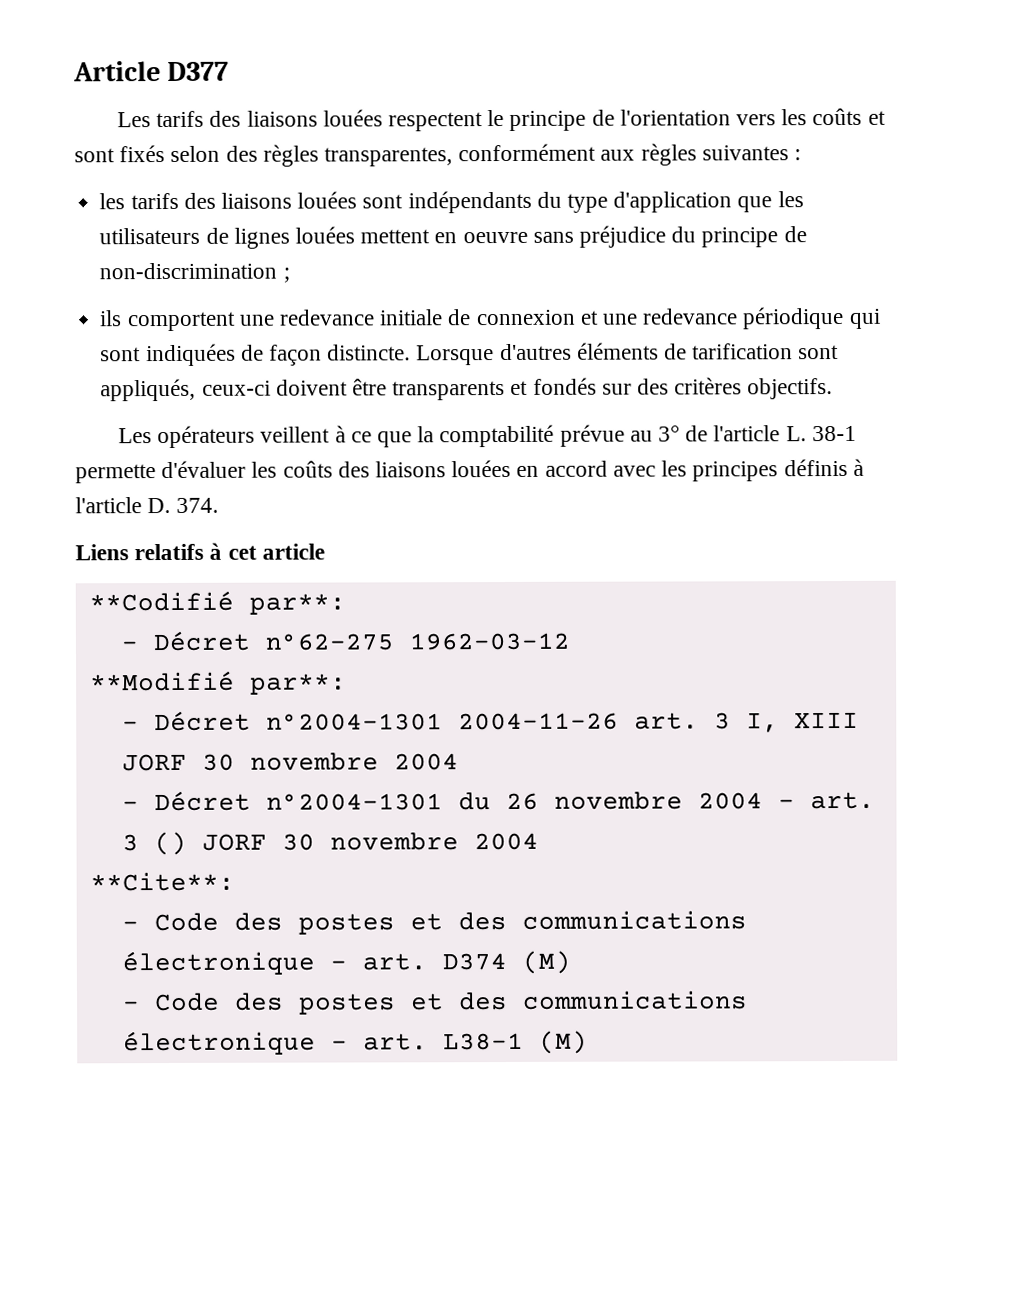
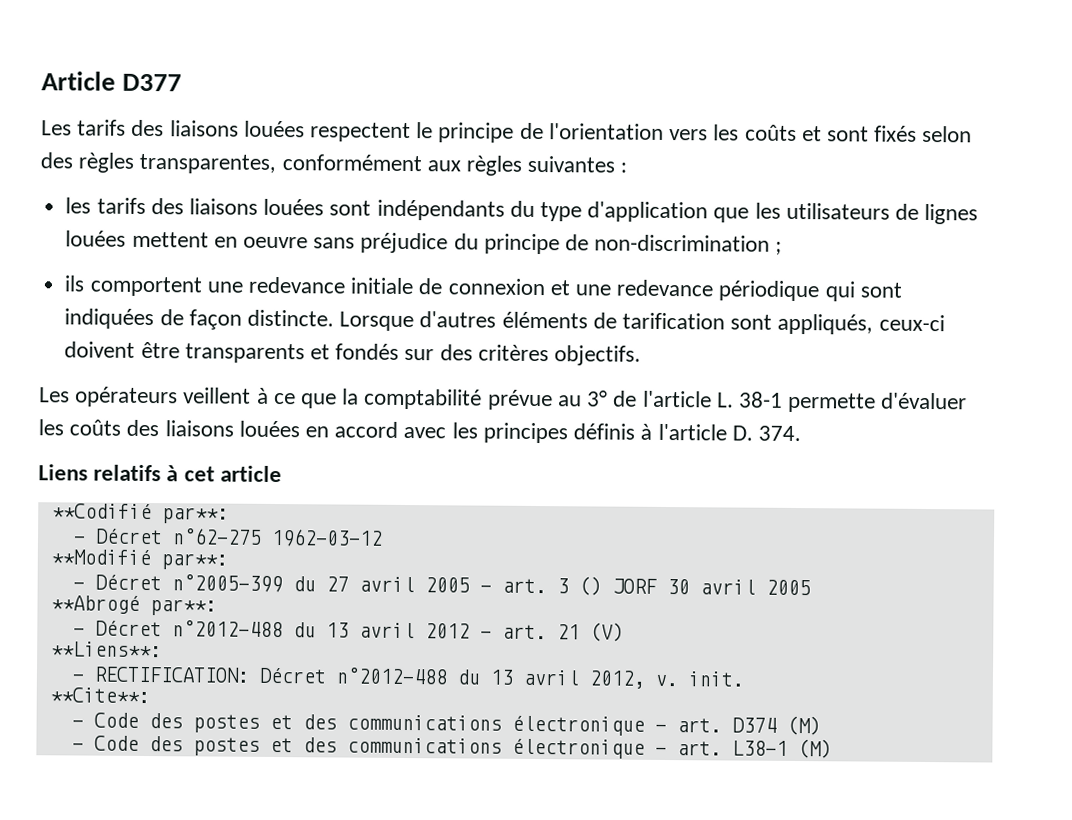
[265,711,859,733] [121,752,459,772] [121,790,763,812] n°2004-1301 2004-11-26 art. 3 I, XIII JORF 30 novembre 2004 // - Décret n°2004-1301 du 26 novembre 2004 -> [171,573,470,593] n°2005-399 du 27 avril 2005
[329,832,539,851] novembre 2004 -> [699,579,811,596] [50,595,217,616] [72,619,624,642] [50,641,162,658] [71,666,744,689] avril 2005 // **Abrogé par**: // - Décret n°2012-488 du 13 avril 2012 - art. 21 (V) // **Liens**: // - RECTIFICATION: Décret n°2012-488 du 13 avril 2012, v. init.

